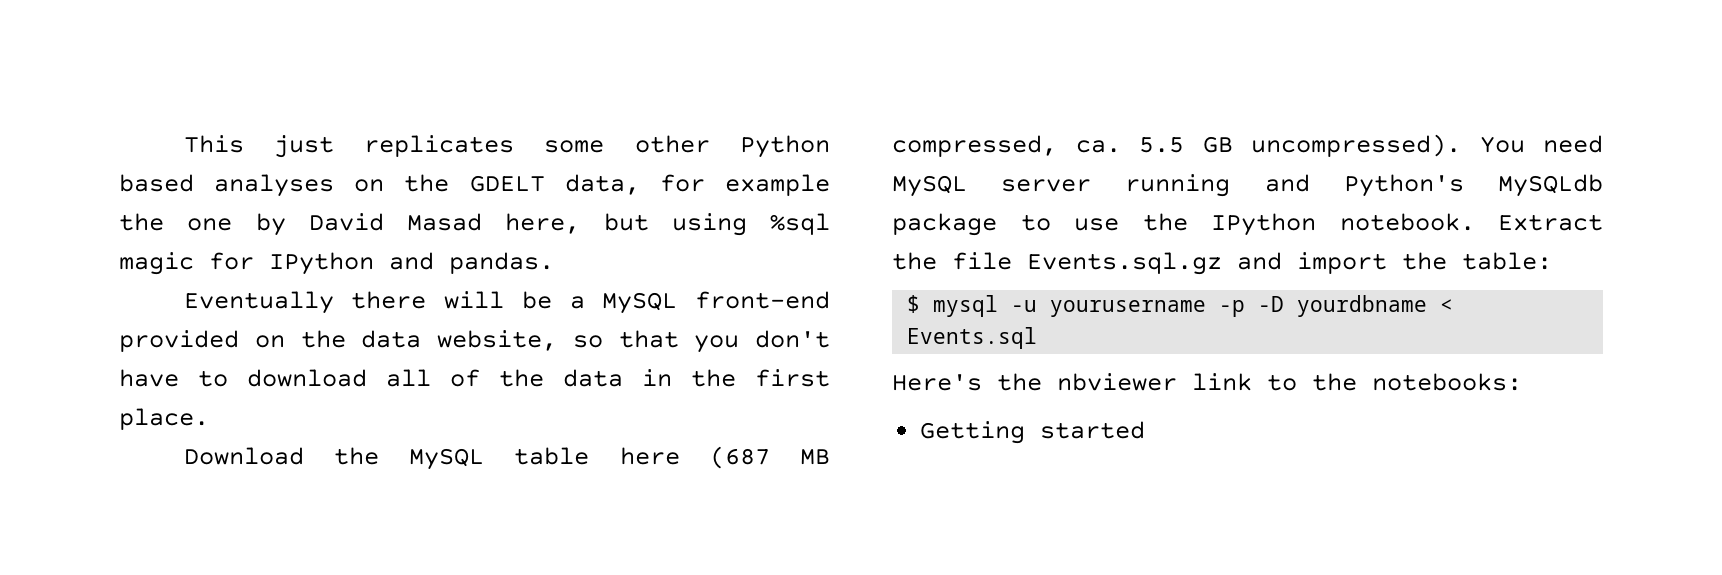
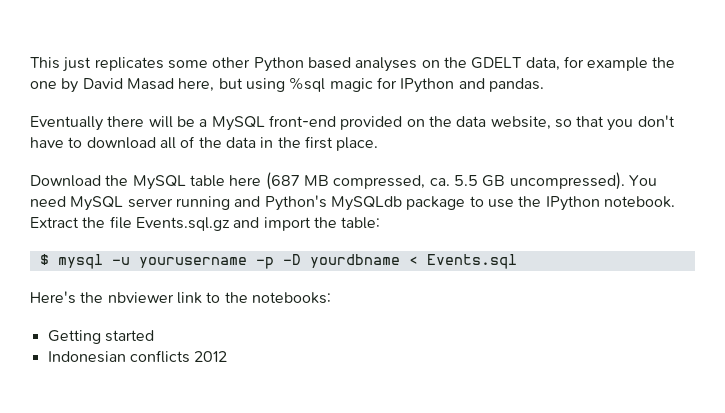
(1146, 430) none -> [47,350,228,363] // Indonesian conflicts 2012

